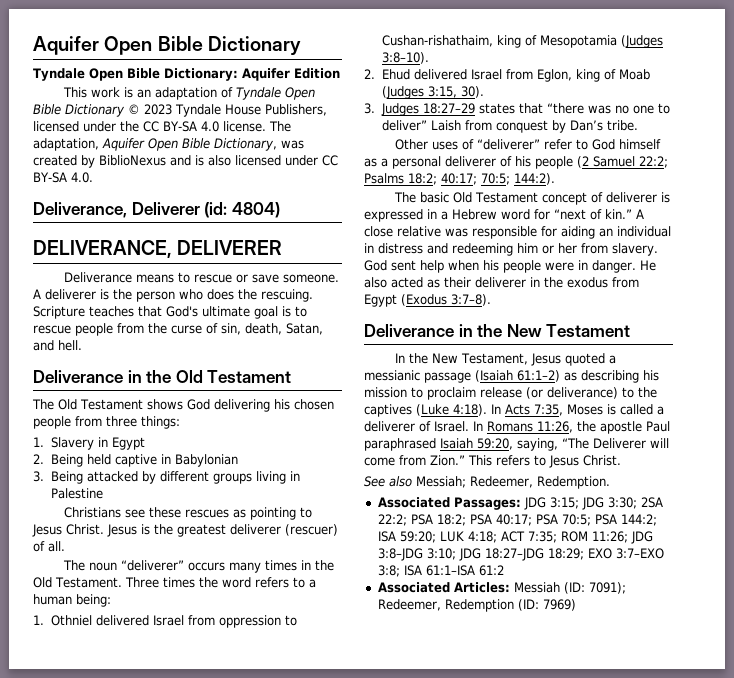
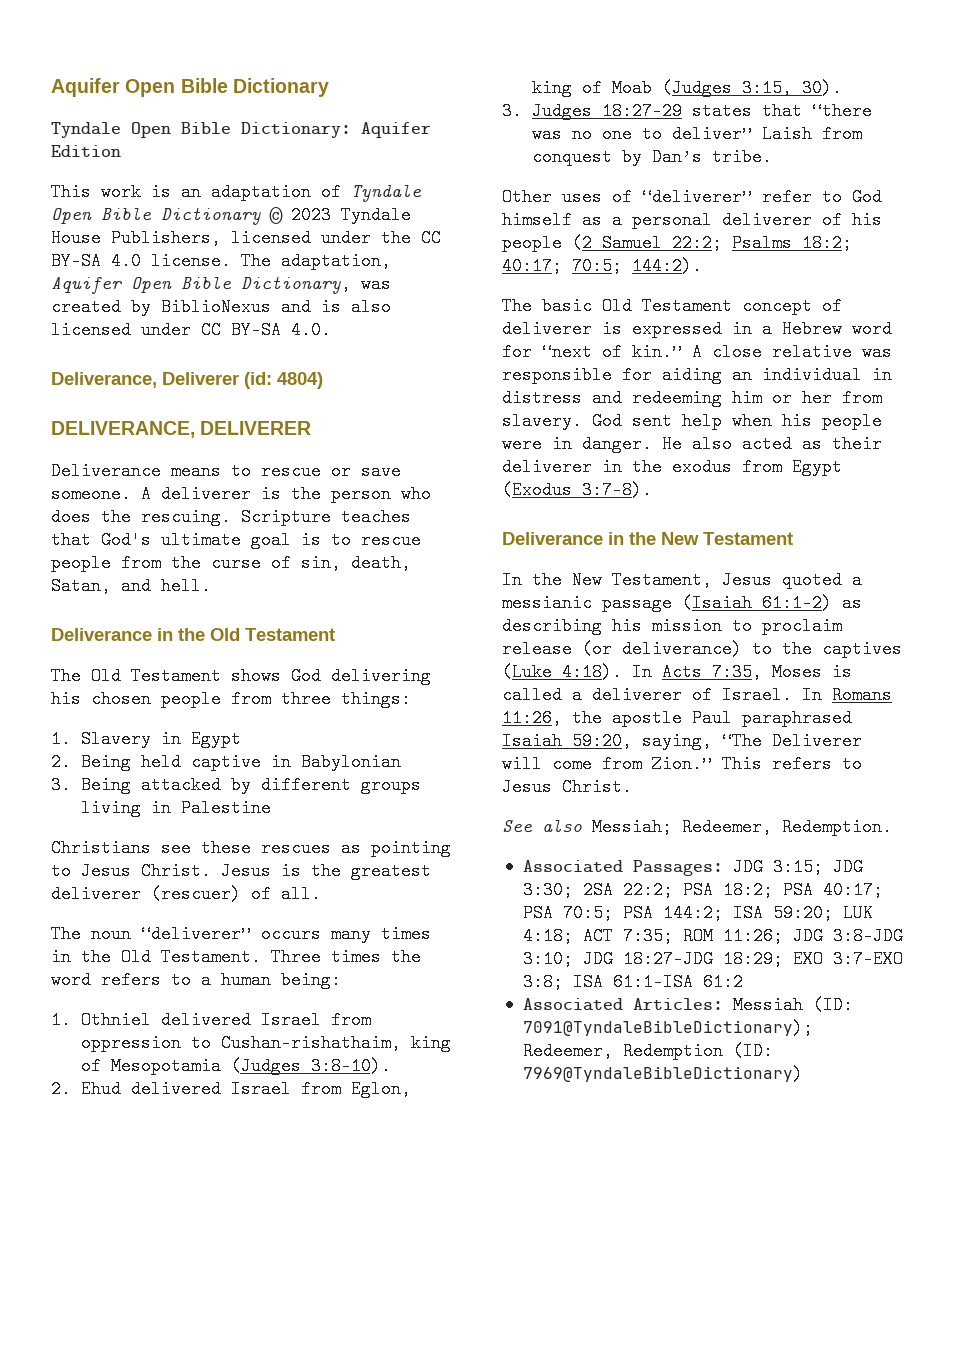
[588,582,626,594] 7091); -> [522,1019,813,1037] 7091@TyndaleBibleDictionary);
[542,599,576,611] 7969) -> [522,1065,803,1083] 7969@TyndaleBibleDictionary)

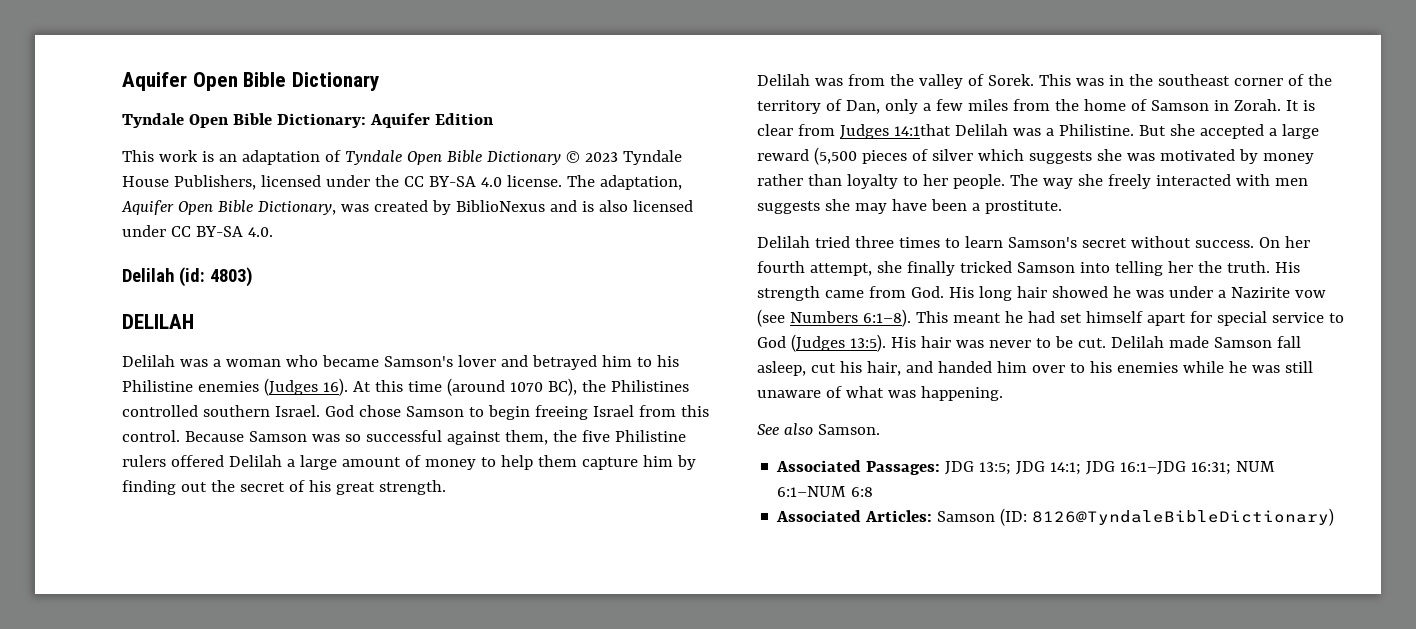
[51,372,323,389] [51,421,312,438] [51,462,401,480] [51,485,431,503] [51,508,411,526] [51,531,421,549] [51,554,411,572] [51,577,211,595] [51,628,335,641] [51,667,431,685] [51,690,411,708] [51,730,241,748] [51,753,401,771] [51,776,421,794] [80,799,271,817] [51,839,451,857] [51,862,431,880] [51,885,321,903] [51,925,431,943] [51,948,421,966] [51,971,341,989] [51,1011,371,1029] [80,1034,451,1052] [80,1057,391,1075] [51,1080,411,1098] [531,79,842,97] [502,102,872,120] [531,125,862,143] [531,148,772,166] [502,188,882,206] [502,211,882,229] [502,234,852,252] [502,257,702,275] [502,297,842,315] [502,320,892,338] [502,343,892,361] [502,366,892,384] [502,389,882,407] [502,412,882,430] [502,435,882,453] [502,458,842,476] [502,481,652,499] [502,532,793,545] [502,571,862,589] [502,594,862,612] [502,617,842,635] [502,640,902,658] [502,663,852,681] [502,686,892,704] [502,709,852,727] [502,732,862,750] [502,755,862,773] [502,778,632,796] Deliverance, Deliverer (id: 4804) // DELIVERANCE, DELIVERER // Deliverance means to rescue or save someone. A deliverer is the person who does the rescuing. Scripture teaches that God's ultimate goal is to rescue people from the curse of sin, death, Satan, and hell. // Deliverance in the Old Testament // The Old Testament shows God delivering his chosen people from three things: // 1. Slavery in Egypt // 2. Being held captive in Babylonian // 3. Being attacked by different groups living in Palestine // Christians see these rescues as pointing to Jesus Christ. Jesus is the greatest deliverer (rescuer) of all. // The noun “deliverer” occurs many times in the Old Testament. Three times the word refers to a human being: // 1. Othniel delivered Israel from oppression to Cushan-rishathaim, king of Mesopotamia (Judges 3:8–10). // 2. Ehud delivered Israel from Eglon, king of Moab (Judges 3:15, 30). // 3. Judges 18:27–29 states that “there was no one to deliver” Laish from conquest by Dan’s tribe. // Other uses of “deliverer” refer to God himself as a personal deliverer of his people (2 Samuel 22:2; Psalms 18:2; 40:17; 70:5; 144:2). // The basic Old Testament concept of deliverer is expressed in a Hebrew word for “next of kin.” A close relative was responsible for aiding an individual in distress and redeeming him or her from slavery. God sent help when his people were in danger. He also acted as their deliverer in the exodus from Egypt (Exodus 3:7–8). // Deliverance in the New Testament // In the New Testament, Jesus quoted a messianic passage (Isaiah 61:1–2) as describing his mission to proclaim release (or deliverance) to the captives (Luke 4:18). In Acts 7:35, Moses is called a deliverer of Israel. In Romans 11:26, the apostle Paul paraphrased Isaiah 59:20, saying, “The Deliverer will come from Zion.” This refers to Jesus Christ. -> [122,267,253,287] [122,314,194,329] [122,355,679,370] [122,378,689,396] [122,405,709,420] [122,430,686,445] [122,455,696,470] [122,480,446,495] [757,74,1332,89] [757,99,1315,114] [757,124,1319,139] [757,147,1314,165] [757,174,1308,189] [757,199,1062,214] [757,236,1310,248] [757,261,1300,276] [757,286,1326,301] [757,309,1344,327] [757,334,1301,352] [757,361,1313,376] [757,386,1003,401] Delilah (id: 4803) // DELILAH // Delilah was a woman who became Samson's lover and betrayed him to his Philistine enemies (Judges 16). At this time (around 1070 BC), the Philistines controlled southern Israel. God chose Samson to begin freeing Israel from this control. Because Samson was so successful against them, the five Philistine rulers offered Delilah a large amount of money to help them capture him by finding out the secret of his great strength. // Delilah was from the valley of Sorek. This was in the southeast corner of the territory of Dan, only a few miles from the home of Samson in Zorah. It is clear from Judges 14:1that Delilah was a Philistine. But she accepted a large reward (5,500 pieces of silver which suggests she was motivated by money rather than loyalty to her people. The way she freely interacted with men suggests she may have been a prostitute. // Delilah tried three times to learn Samson's secret without success. On her fourth attempt, she finally tricked Samson into telling her the truth. His strength came from God. His long hair showed he was under a Nazirite vow (see Numbers 6:1–8). This meant he had set himself apart for special service to God (Judges 13:5). His hair was never to be cut. Delilah made Samson fall asleep, cut his hair, and handed him over to his enemies while he was still unaware of what was happening.
[592,818,892,836] Messiah; Redeemer, Redemption. -> [817,424,880,435] Samson.
[772,858,863,876] [522,881,883,899] [522,904,873,922] [522,927,903,945] [522,950,903,968] [522,973,743,991] [522,996,853,1014] [522,1019,813,1037] [522,1042,773,1060] [522,1065,803,1083] 3:15; JDG 3:30; 2SA 22:2; PSA 18:2; PSA 40:17; PSA 70:5; PSA 144:2; ISA 59:20; LUK 4:18; ACT 7:35; ROM 11:26; JDG 3:8–JDG 3:10; JDG 18:27–JDG 18:29; EXO 3:7–EXO 3:8; ISA 61:1–ISA 61:2 // Associated Articles: Messiah (ID: 7091@TyndaleBibleDictionary); Redeemer, Redemption (ID: 7969@TyndaleBibleDictionary) -> [979,461,1276,475] [777,486,874,497] [776,508,1335,526] 13:5; JDG 14:1; JDG 16:1–JDG 16:31; NUM 6:1–NUM 6:8 // Associated Articles: Samson (ID: 8126@TyndaleBibleDictionary)

